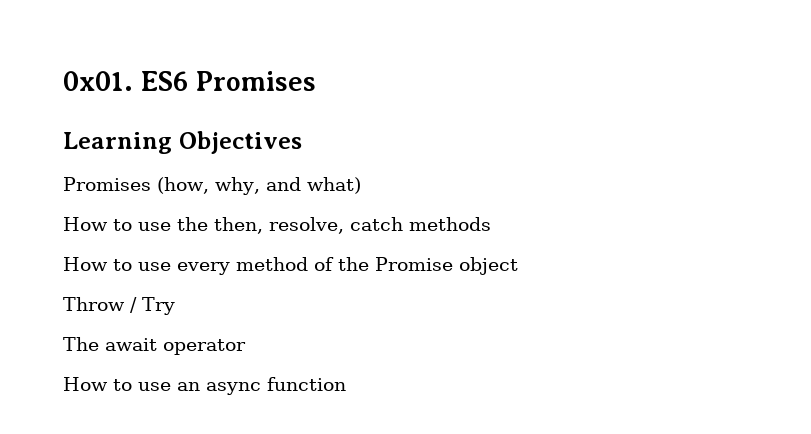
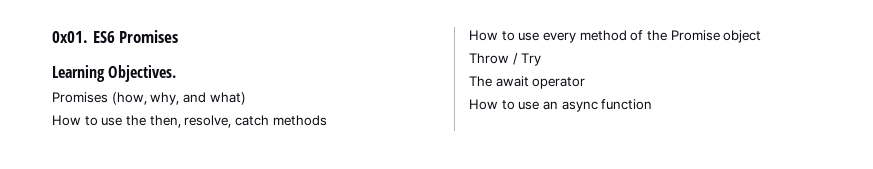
[178,131,302,154] Objectives -> [108,65,177,82] Objectives.

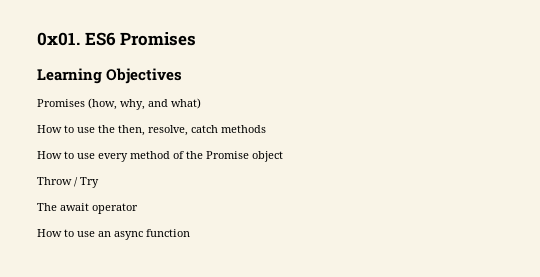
[108,65,177,82] Objectives. -> [106,68,183,84] Objectives

